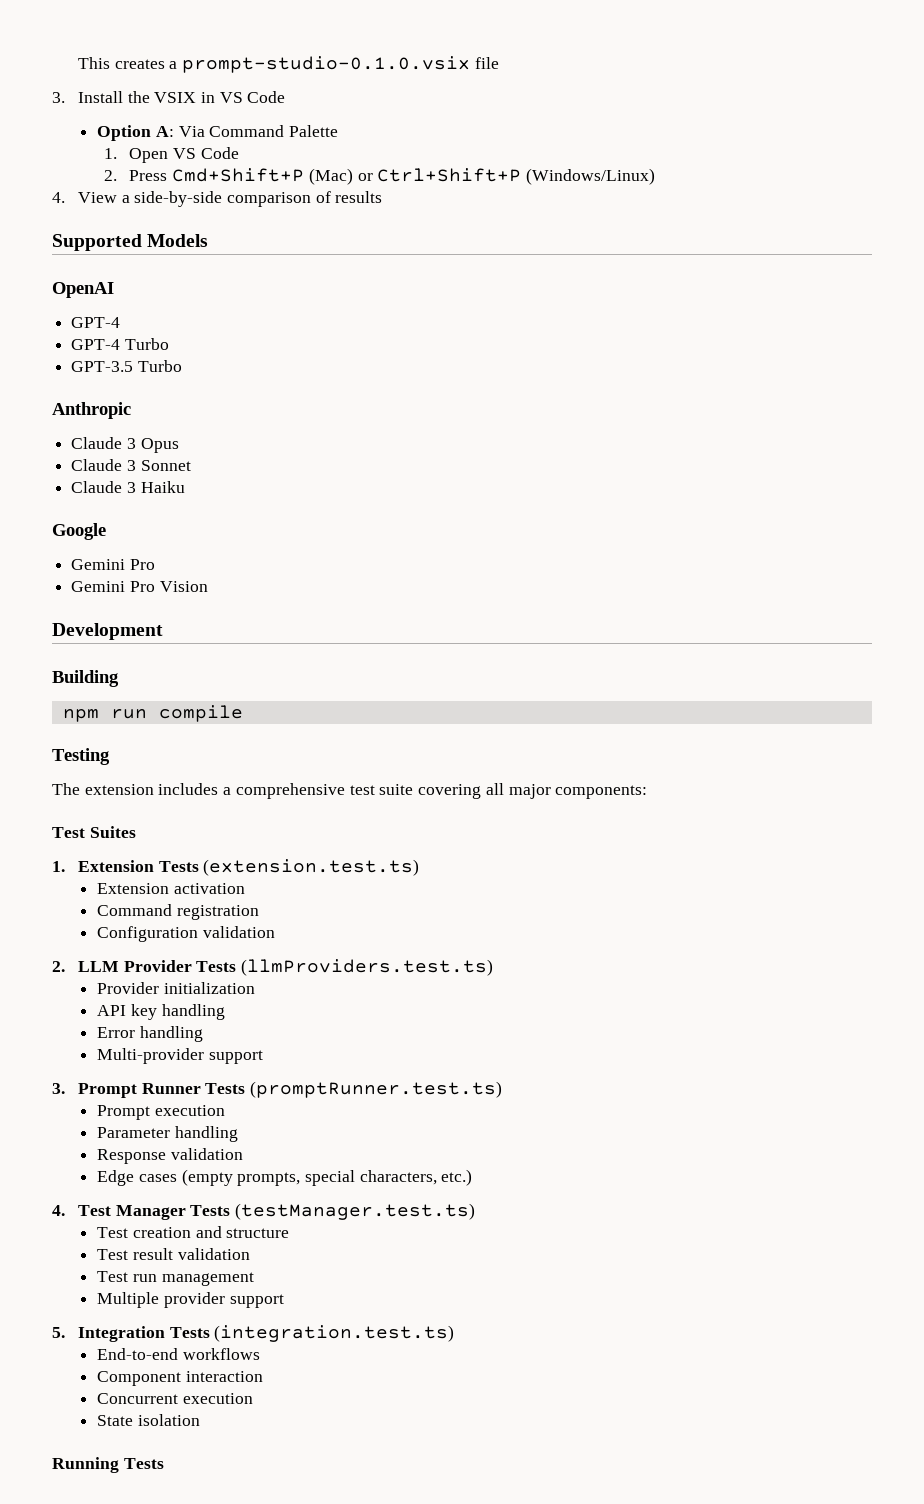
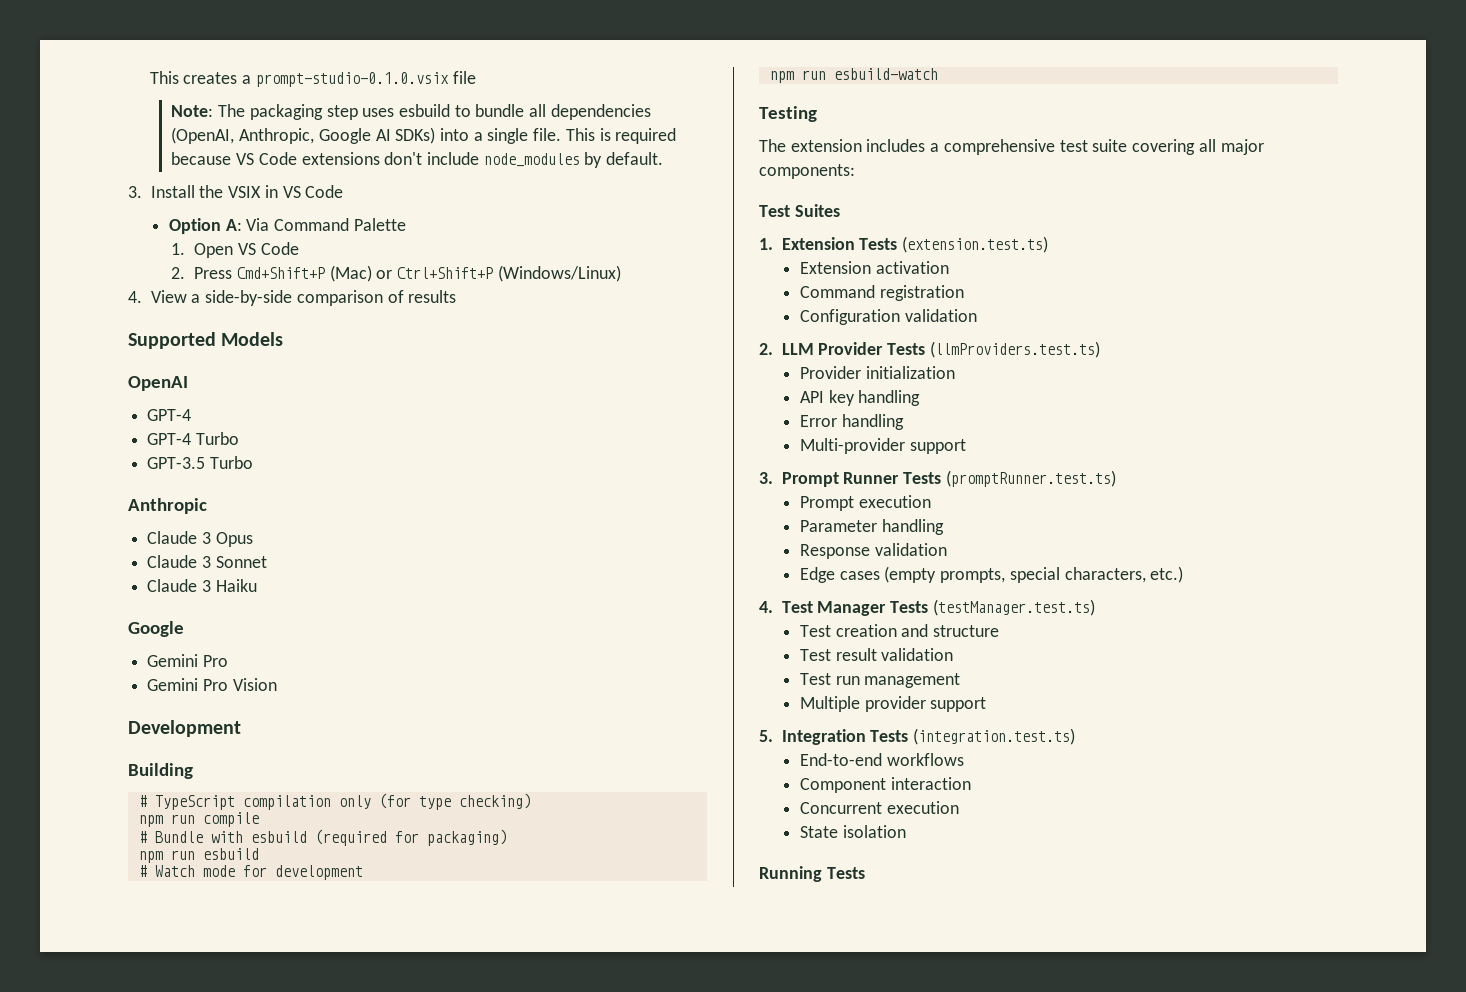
(499, 63) none -> [171,104,651,120] [171,127,677,144] [171,152,664,168] // Note: The packaging step uses esbuild to bundle all dependencies (OpenAI, Anthropic, Google AI SDKs) into a single file. This is required because VS Code extensions don't include node_modules by default.
[62,705,243,722] npm run compile -> [138,793,531,810] [138,812,259,827] [138,829,507,846] [138,848,259,863] [138,865,363,880] [769,68,938,83] # TypeScript compilation only (for type checking) // npm run compile // # Bundle with esbuild (required for packaging) // npm run esbuild // # Watch mode for development // npm run esbuild-watch

